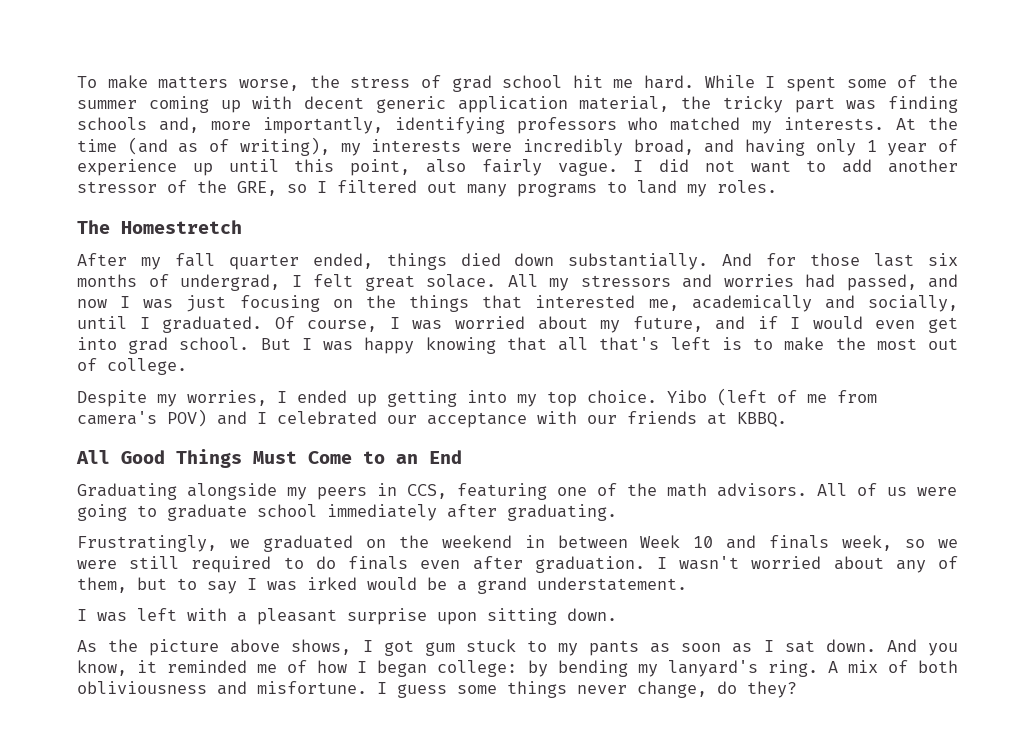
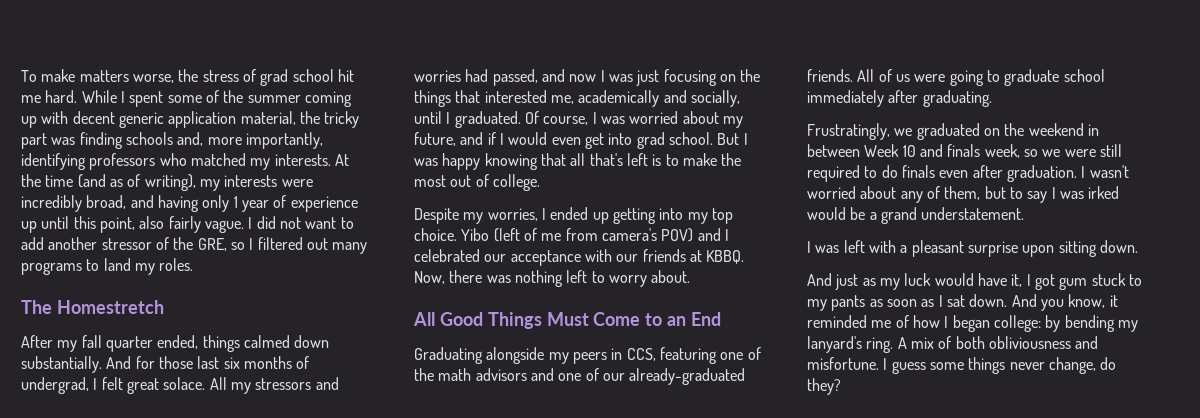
[460,253,501,266] died -> [243,335,290,348] calmed
(787, 419) none -> [414,270,691,287] Now, there was nothing left to worry about.
[717,483,807,497] advisors. -> [475,368,746,385] [807,69,853,82] advisors and one of our already-graduated friends.
[77,639,352,656] As the picture above shows, -> [807,273,1023,290] And just as my luck would have it,

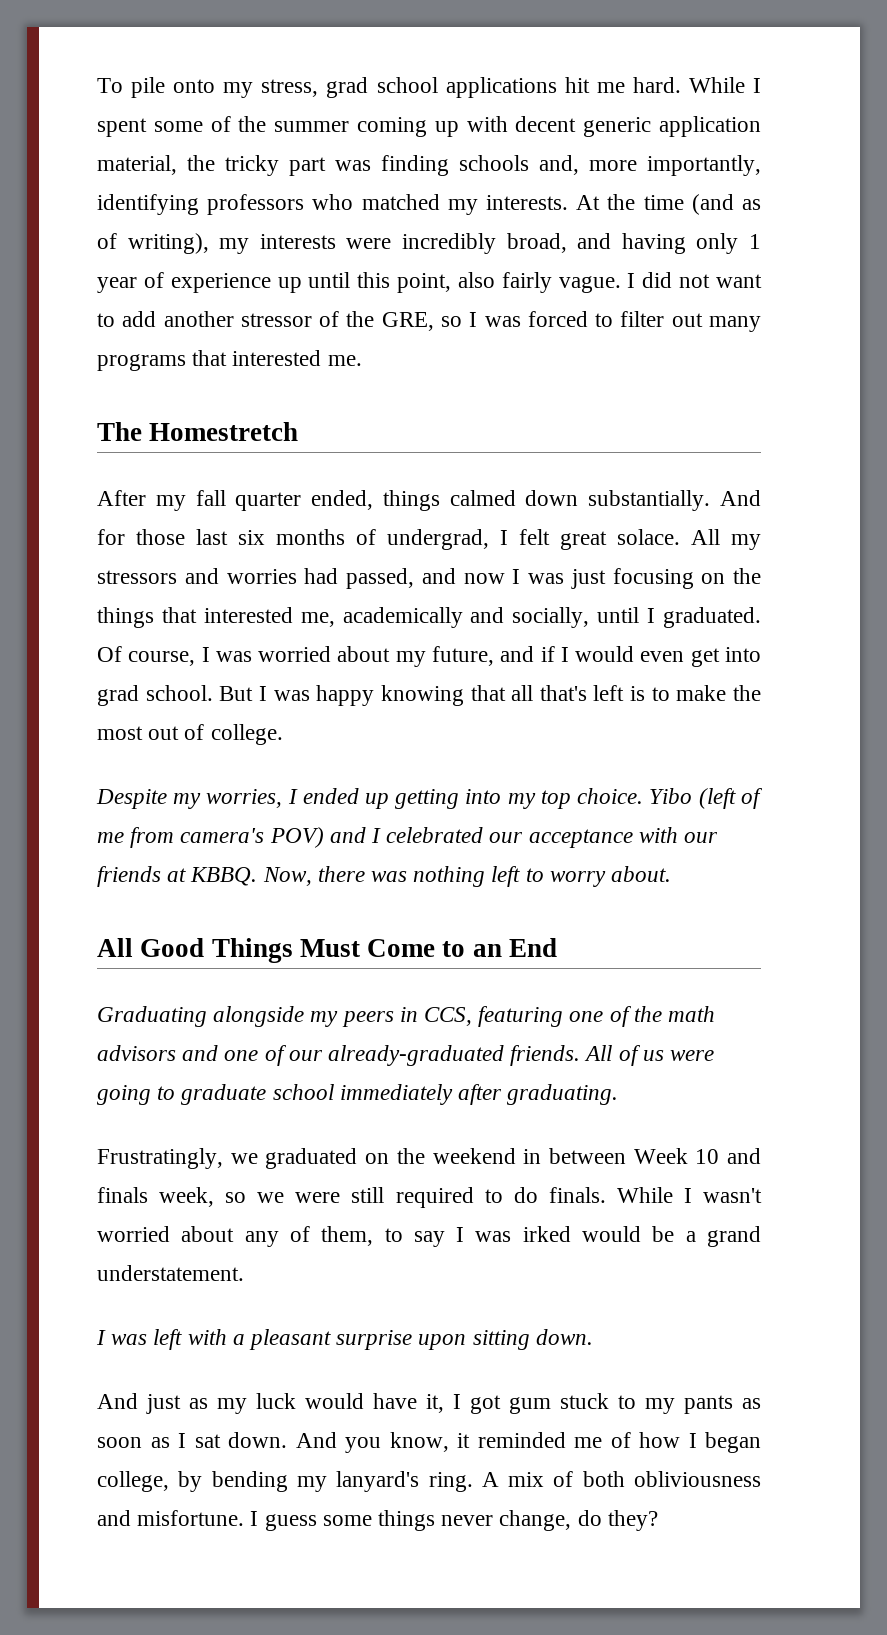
[41,69,256,83] make matters worse, the stress of -> [131,77,319,98] pile onto my stress,
(334, 75) none -> [445,77,557,98] applications
[257,237,368,254] [21,258,194,275] filtered out many programs to land my roles. -> [484,311,762,332] [97,350,362,371] was forced to filter out many programs that interested me.
[901,165,1077,182] finals even after graduation. -> [548,1187,673,1203] finals. While
[984,186,1006,199] but -> (374, 1236) none
[993,315,1041,332] college: -> [97,1471,169,1492] college,

